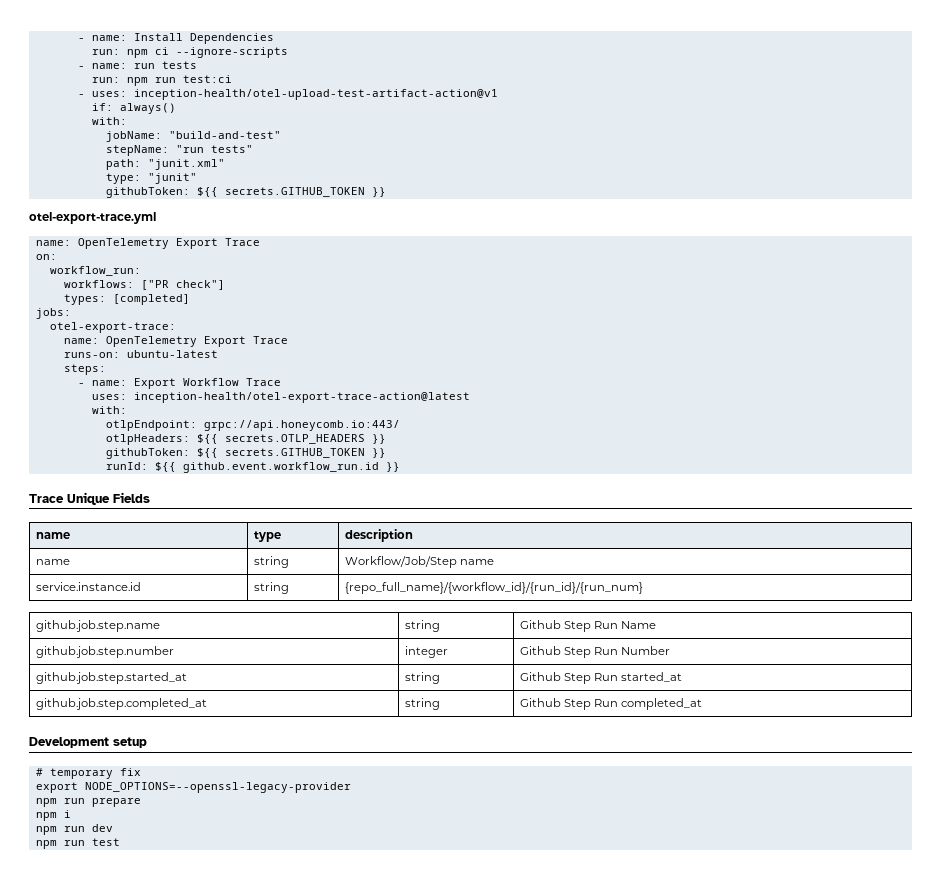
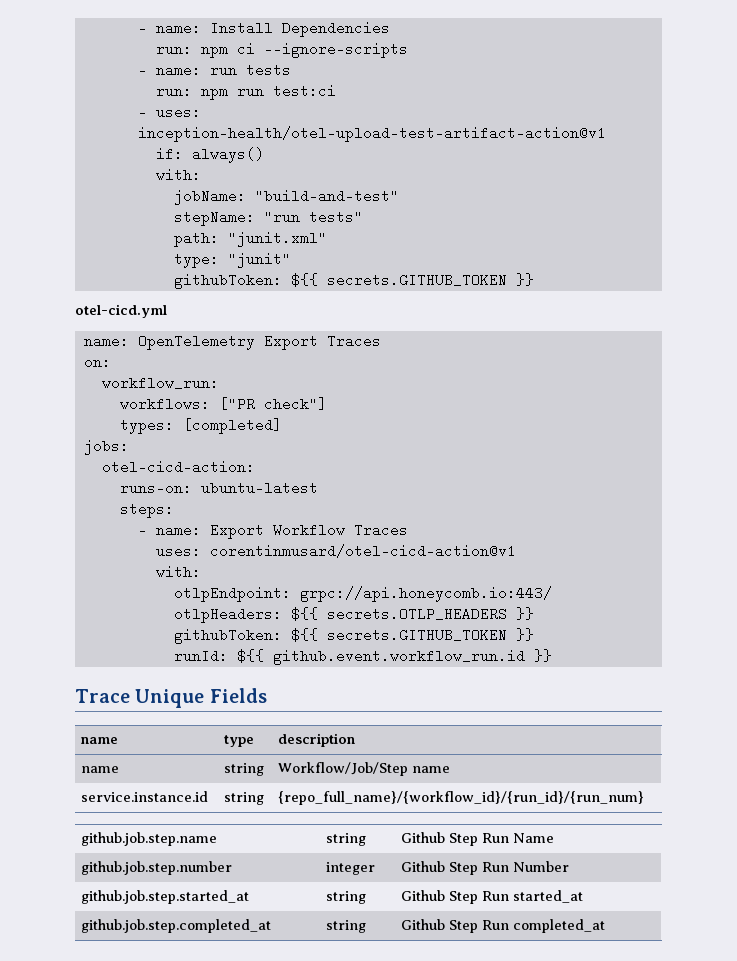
[29,212,156,224] [35,238,260,249] otel-export-trace.yml // name: OpenTelemetry Export Trace -> [75,304,167,318] [83,334,381,350] otel-cicd.yml // name: OpenTelemetry Export Traces
[49,322,176,333] [63,336,288,347] otel-export-trace: // name: OpenTelemetry Export Trace -> [101,460,255,474] otel-cicd-action:
[245,378,281,386] [91,392,470,403] Trace // uses: inception-health/otel-export-trace-action@latest -> [353,523,408,537] [155,544,516,558] Traces // uses: corentinmusard/otel-cicd-action@v1
[29,737,147,748] [35,768,141,779] [35,782,351,793] [35,798,141,807] [35,810,71,821] [35,824,113,835] [35,838,120,849] // Development setup // # temporary fix // export NODE_OPTIONS=--openssl-legacy-provider // npm run prepare // npm i // npm run dev // npm run test -> (606, 926) none

